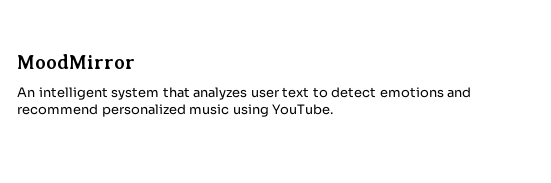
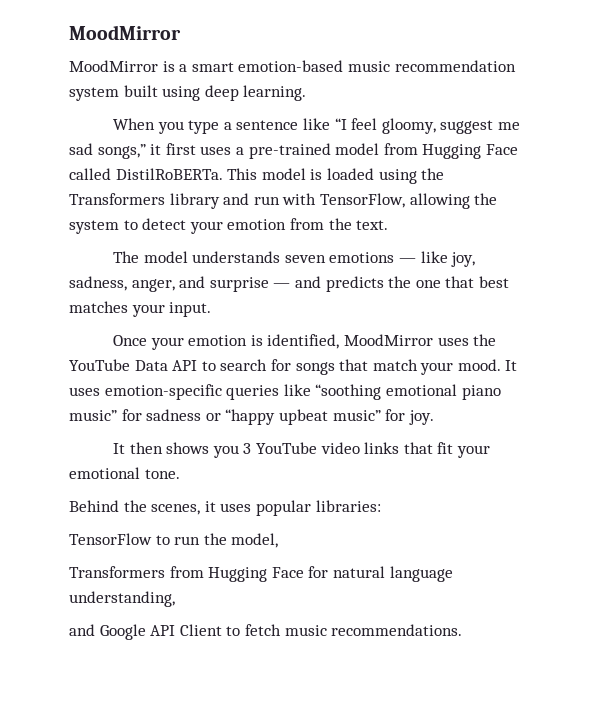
[17,87,472,100] [17,104,334,117] An intelligent system that analyzes user text to detect emotions and recommend personalized music using YouTube. -> [69,60,516,72] [69,85,307,101] [113,118,520,134] [69,143,518,159] [69,168,445,184] [69,193,498,209] [69,218,389,234] [113,251,476,267] [69,276,509,292] [69,301,212,317] [113,334,497,350] [69,359,518,375] [69,384,501,400] [69,409,434,425] [113,442,490,458] [69,467,180,479] [69,500,381,516] [69,533,279,548] [69,566,453,582] [69,591,175,607] [69,624,463,640] MoodMirror is a smart emotion-based music recommendation system built using deep learning. // When you type a sentence like “I feel gloomy, suggest me sad songs,” it first uses a pre-trained model from Hugging Face called DistilRoBERTa. This model is loaded using the Transformers library and run with TensorFlow, allowing the system to detect your emotion from the text. // The model understands seven emotions — like joy, sadness, anger, and surprise — and predicts the one that best matches your input. // Once your emotion is identified, MoodMirror uses the YouTube Data API to search for songs that match your mood. It uses emotion-specific queries like “soothing emotional piano music” for sadness or “happy upbeat music” for joy. // It then shows you 3 YouTube video links that fit your emotional tone. // Behind the scenes, it uses popular libraries: // TensorFlow to run the model, // Transformers from Hugging Face for natural language understanding, // and Google API Client to fetch music recommendations.

